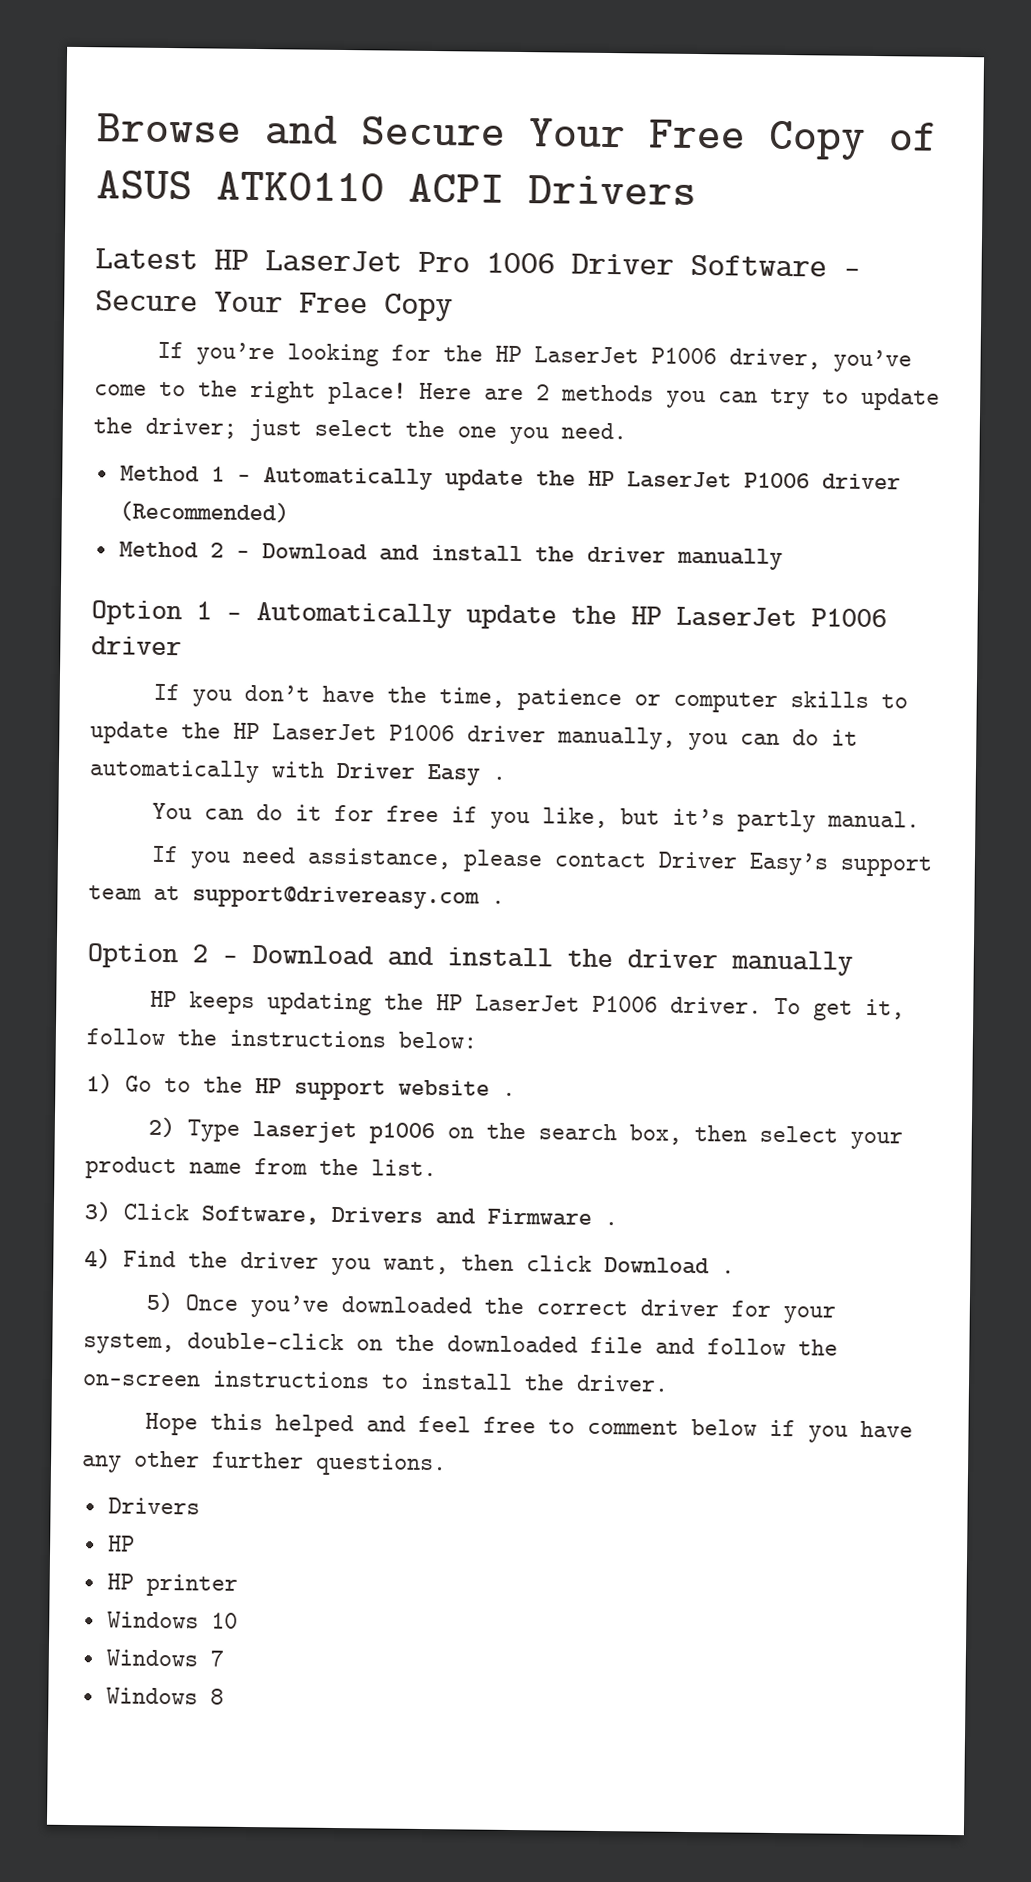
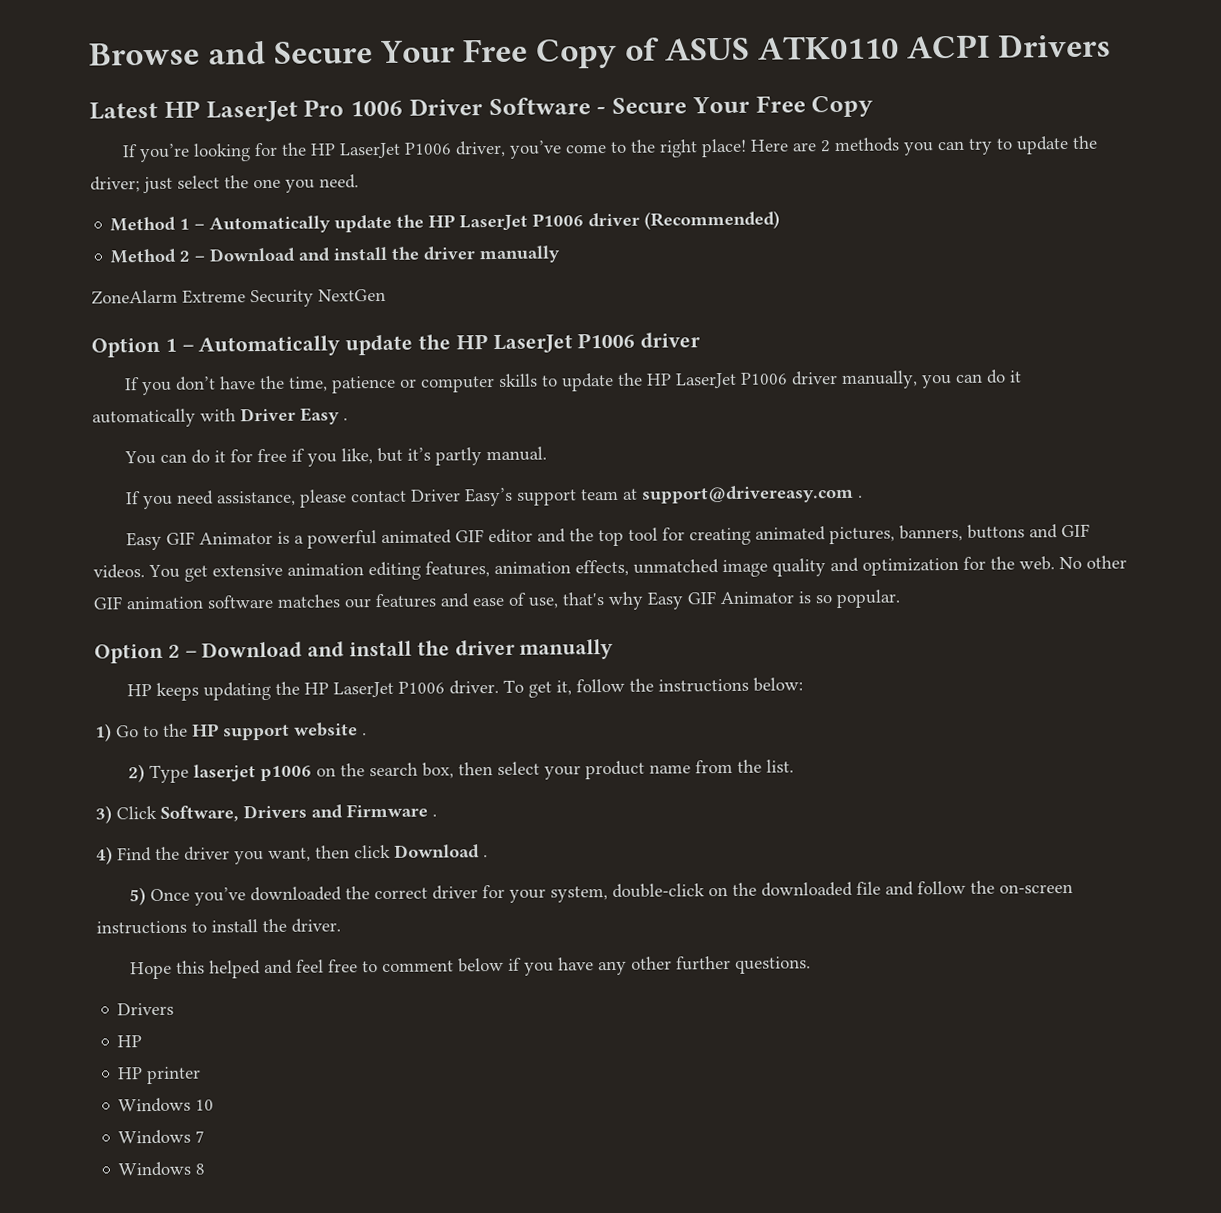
(783, 559) none -> [91,288,386,308] // ZoneAlarm Extreme Security NextGen
(505, 902) none -> [125,523,1090,551] [93,555,1127,582] [93,589,901,611] // Easy GIF Animator is a powerful animated GIF editor and the top tool for creating animated pictures, banners, buttons and GIF videos. You get extensive animation editing features, animation effects, unmatched image quality and optimization for the web. No other GIF animation software matches our features and ease of use, that's why Easy GIF Animator is so popular.

